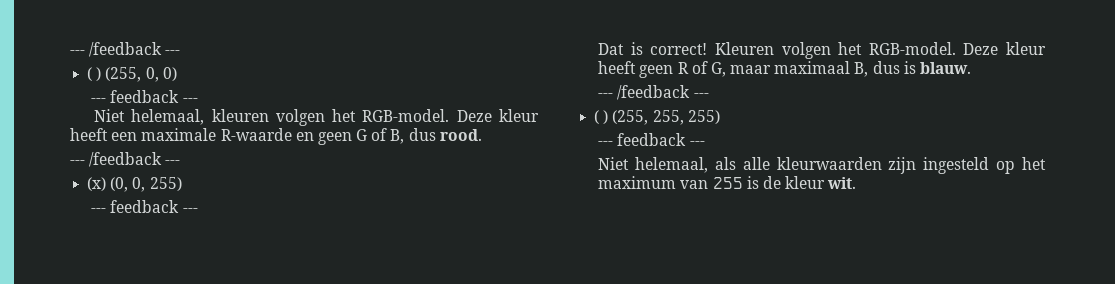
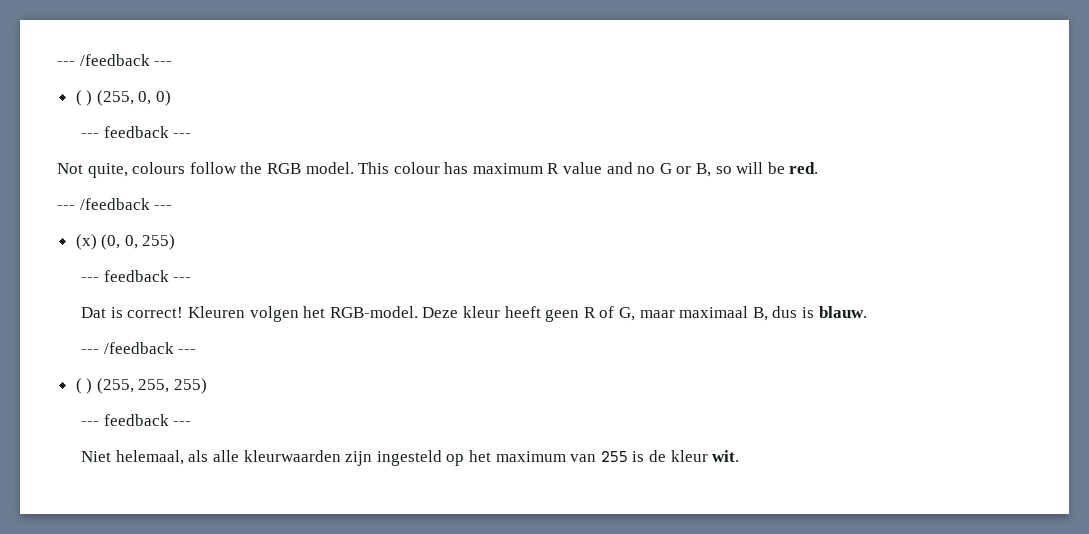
[94,109,539,126] [70,128,482,145] Niet helemaal, kleuren volgen het RGB-model. Deze kleur heeft een maximale R-waarde en geen G of B, dus rood. -> [57,162,819,178] Not quite, colours follow the RGB model. This colour has maximum R value and no G or B, so will be red.

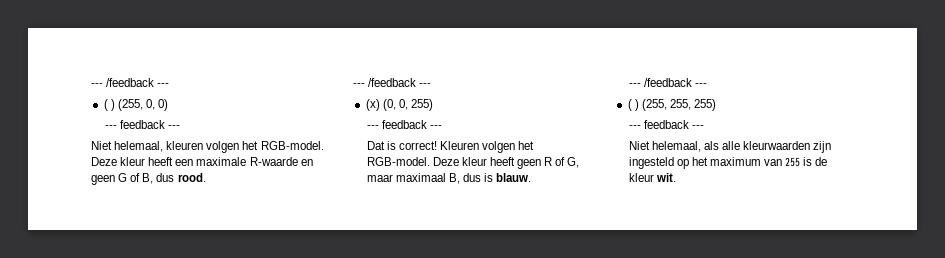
[57,162,819,178] Not quite, colours follow the RGB model. This colour has maximum R value and no G or B, so will be red. -> [91,141,324,153] [91,157,313,166] [91,173,206,185] Niet helemaal, kleuren volgen het RGB-model. Deze kleur heeft een maximale R-waarde en geen G of B, dus rood.

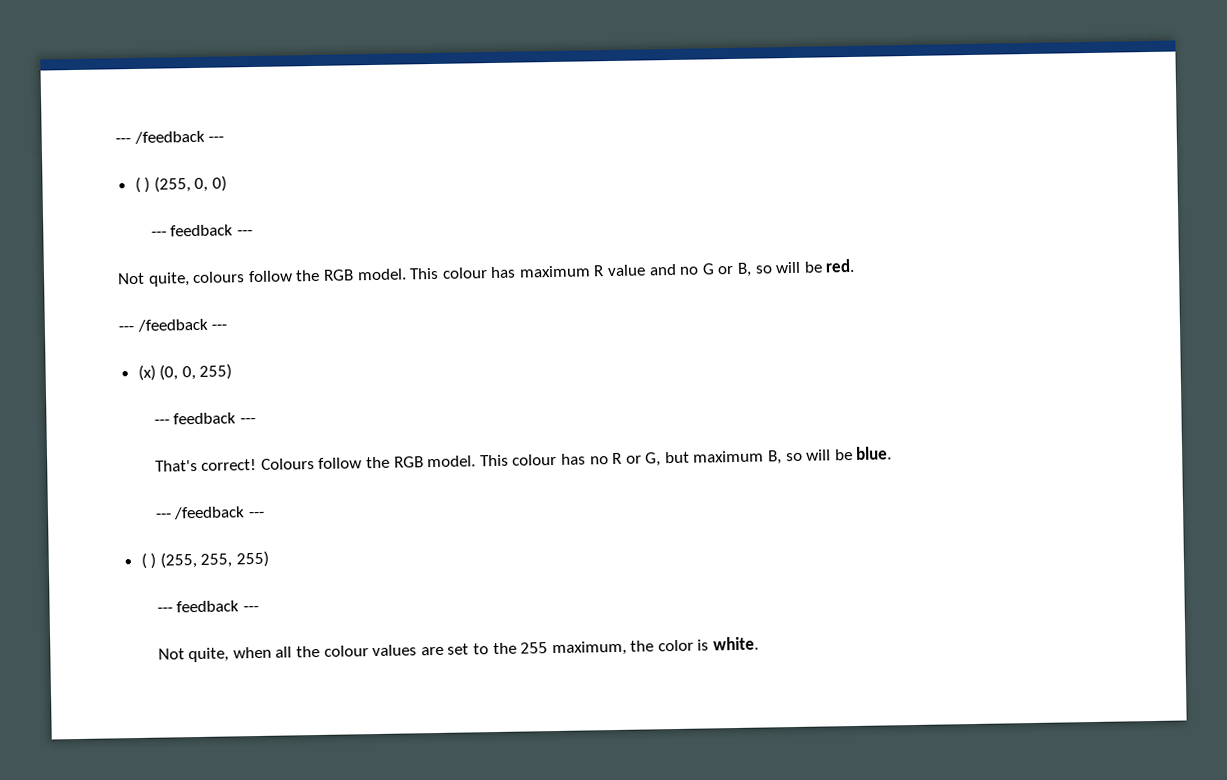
[91,141,324,153] [91,157,313,166] [91,173,206,185] Niet helemaal, kleuren volgen het RGB-model. Deze kleur heeft een maximale R-waarde en geen G of B, dus rood. -> [117,258,856,287] Not quite, colours follow the RGB model. This colour has maximum R value and no G or B, so will be red.
[366,141,535,153] [366,157,580,169] [366,173,532,184] Dat is correct! Kleuren volgen het RGB-model. Deze kleur heeft geen R of G, maar maximaal B, dus is blauw. -> [154,446,893,472] That's correct! Colours follow the RGB model. This colour has no R or G, but maximum B, so will be blue.
[628,141,832,153] [628,157,828,169] [628,173,676,182] Niet helemaal, als alle kleurwaarden zijn ingesteld op het maximum van 255 is de kleur wit. -> [157,636,760,663] Not quite, when all the colour values are set to the 255 maximum, the color is white.

